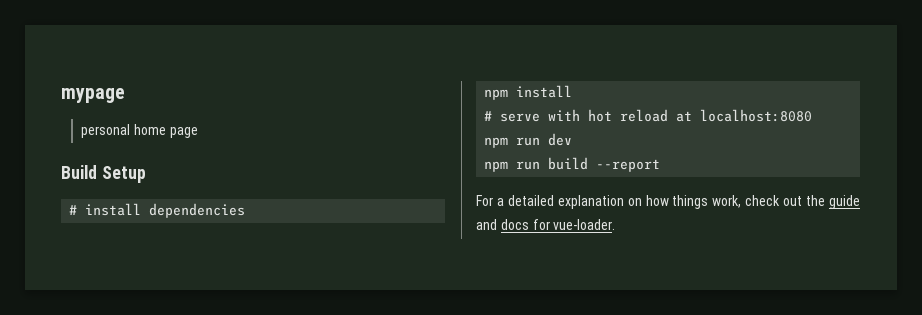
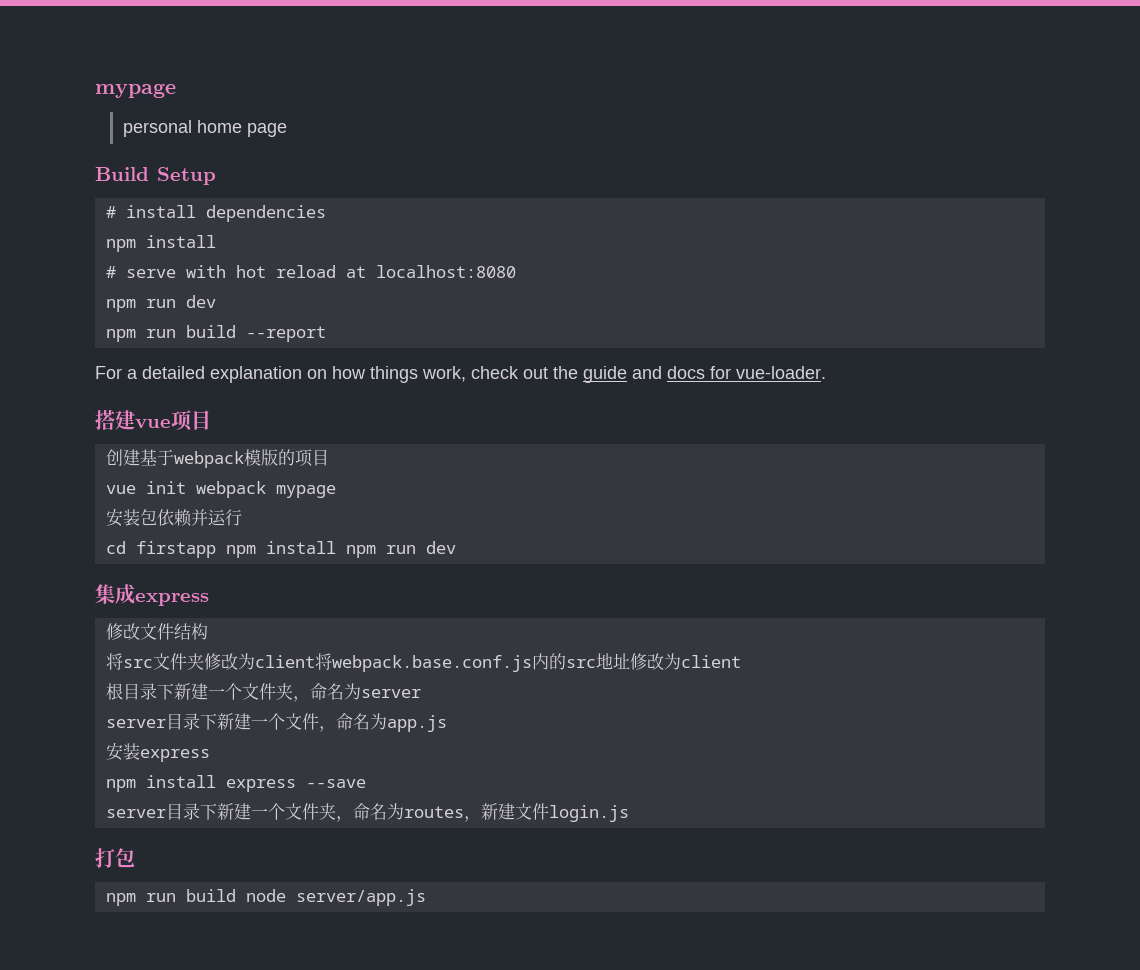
(616, 224) none -> [95,410,211,431] [105,449,329,468] [105,481,336,498] [105,509,242,527] [105,541,456,558] [95,584,209,606] [105,623,208,640] [105,653,741,672] [105,683,421,702] [105,713,447,732] [105,743,210,762] [105,775,366,792] [105,803,629,822] [95,848,135,868] [105,889,426,906] // 搭建vue项目 // 创建基于webpack模版的项目 // vue init webpack mypage // 安装包依赖并运行 // cd firstapp npm install npm run dev // 集成express // 修改文件结构 // 将src文件夹修改为client将webpack.base.conf.js内的src地址修改为client // 根目录下新建一个文件夹，命名为server // server目录下新建一个文件，命名为app.js // 安装express // npm install express --save // server目录下新建一个文件夹，命名为routes，新建文件login.js // 打包 // npm run build node server/app.js

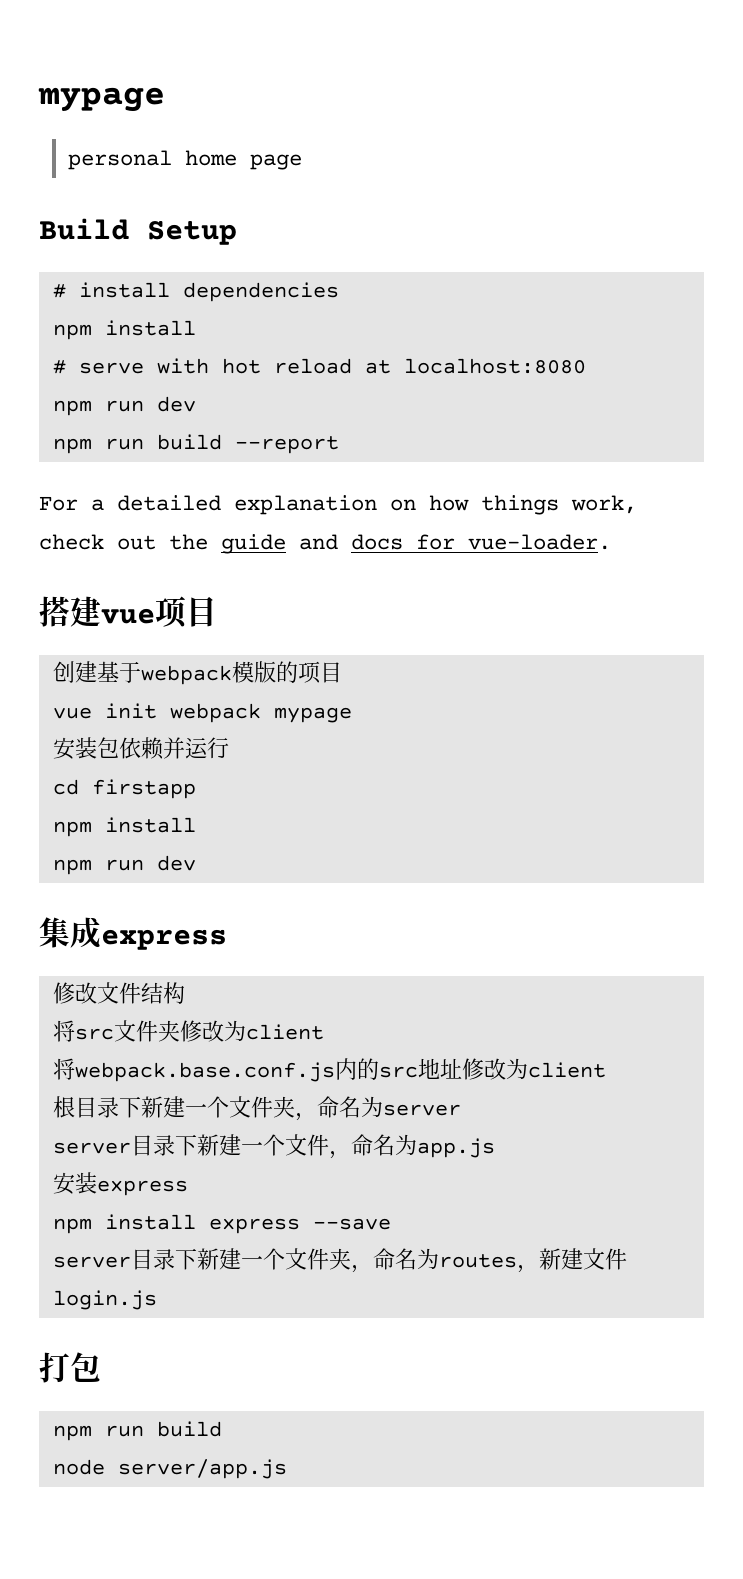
[225,541,336,558] npm install -> [52,817,196,837] // npm install //
(315, 661) none -> (324, 1032) //
(236, 895) none -> (222, 1429) //

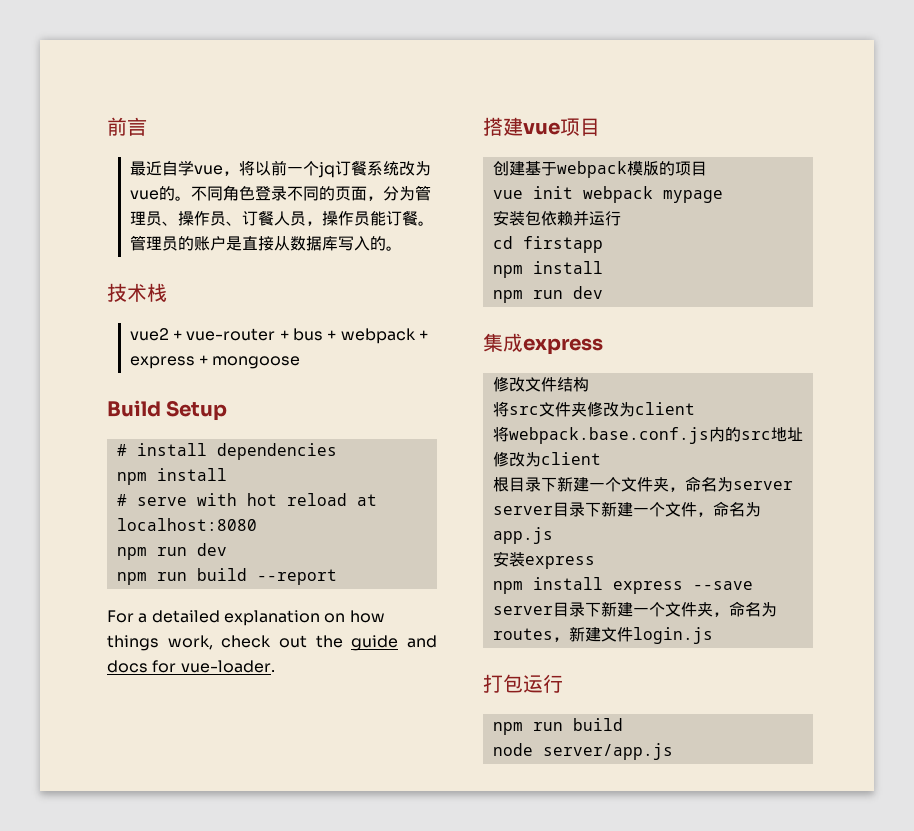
[38,87,165,112] [68,150,303,170] mypage // personal home page -> [107,117,147,136] [129,160,431,178] [129,185,431,201] [129,211,434,226] [129,235,402,251] [107,283,167,302] [129,328,428,344] [129,355,301,369] 前言 // 最近自学vue，将以前一个jq订餐系统改为vue的。不同角色登录不同的页面，分为管理员、操作员、订餐人员，操作员能订餐。管理员的账户是直接从数据库写入的。 // 技术栈 // vue2 + vue-router + bus + webpack + express + mongoose
(101, 1367) none -> [523,674,563,693] 运行

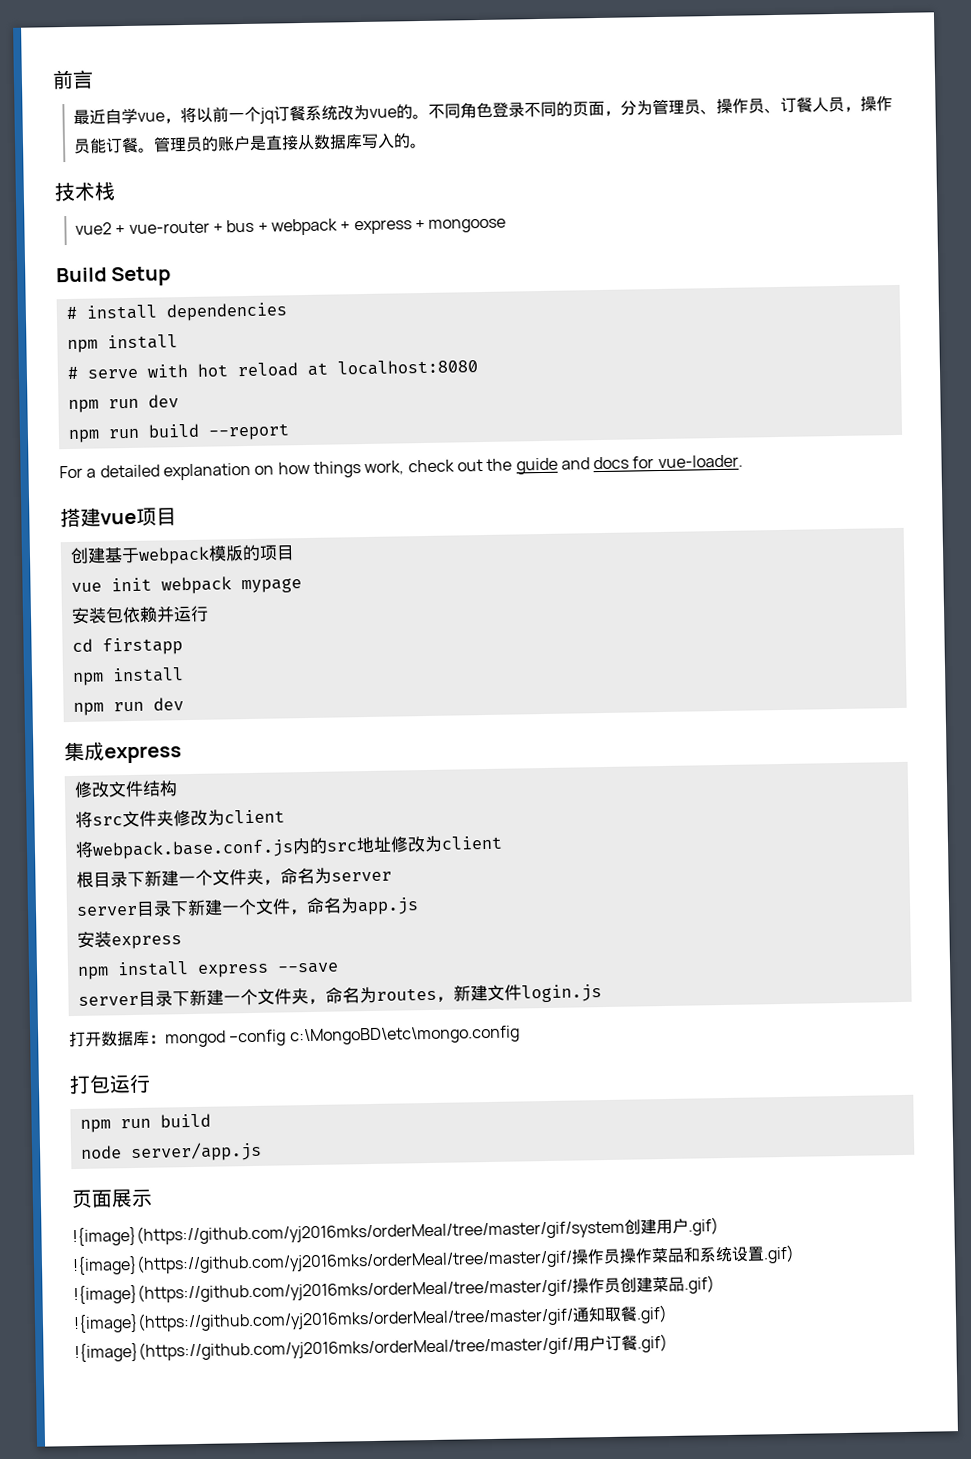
(713, 635) none -> [69,1025,520,1048] // 打开数据库：mongod –config c:\MongoBD\etc\mongo.config
(673, 751) none -> [71,1188,153,1209] [72,1217,719,1247] [72,1244,795,1276] [73,1275,715,1305] [73,1305,668,1334] [74,1334,668,1363] // 页面展示 // !{image}(https://github.com/yj2016mks/orderMeal/tree/master/gif/system创建用户.gif) !{image}(https://github.com/yj2016mks/orderMeal/tree/master/gif/操作员操作菜品和系统设置.gif) !{image}(https://github.com/yj2016mks/orderMeal/tree/master/gif/操作员创建菜品.gif) !{image}(https://github.com/yj2016mks/orderMeal/tree/master/gif/通知取餐.gif) !{image}(https://github.com/yj2016mks/orderMeal/tree/master/gif/用户订餐.gif)

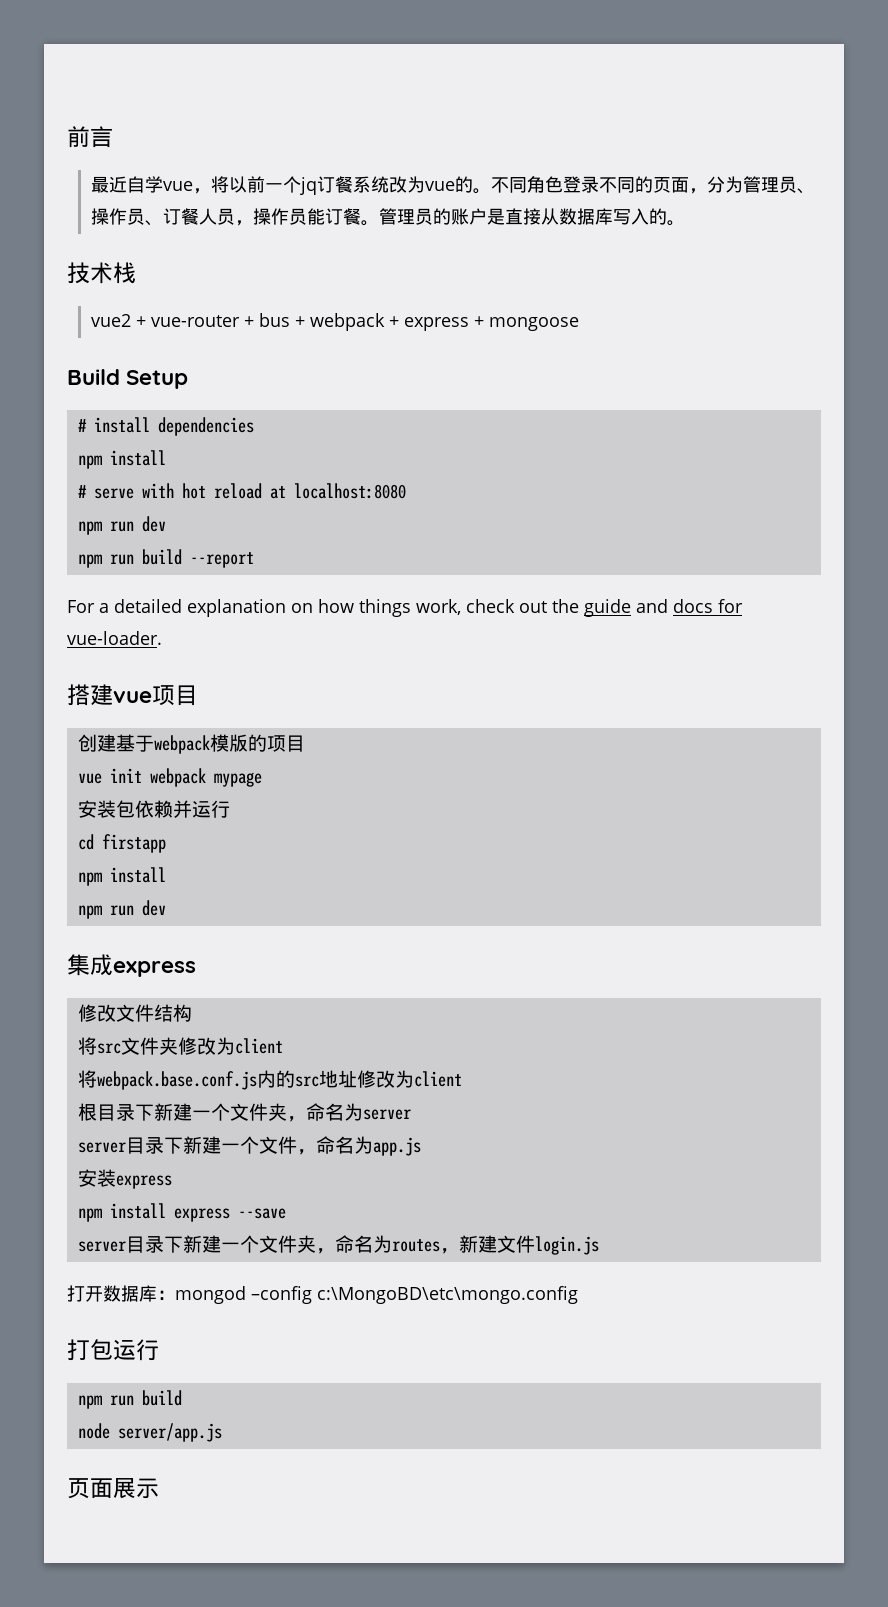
[72,1217,719,1247] [72,1244,795,1276] [73,1275,715,1305] [73,1305,668,1334] [74,1334,668,1363] // !{image}(https://github.com/yj2016mks/orderMeal/tree/master/gif/system创建用户.gif) !{image}(https://github.com/yj2016mks/orderMeal/tree/master/gif/操作员操作菜品和系统设置.gif) !{image}(https://github.com/yj2016mks/orderMeal/tree/master/gif/操作员创建菜品.gif) !{image}(https://github.com/yj2016mks/orderMeal/tree/master/gif/通知取餐.gif) !{image}(https://github.com/yj2016mks/orderMeal/tree/master/gif/用户订餐.gif) -> (159, 1488) none

